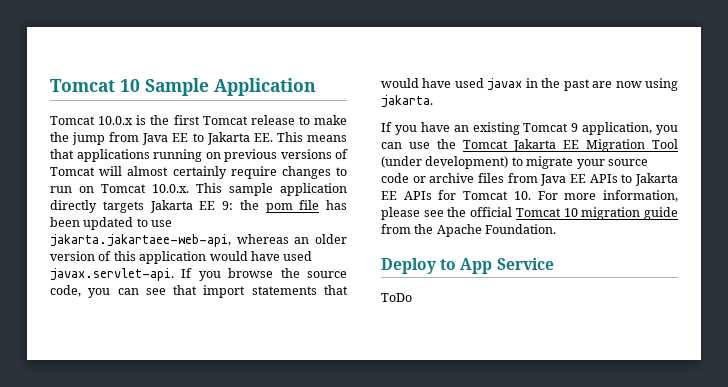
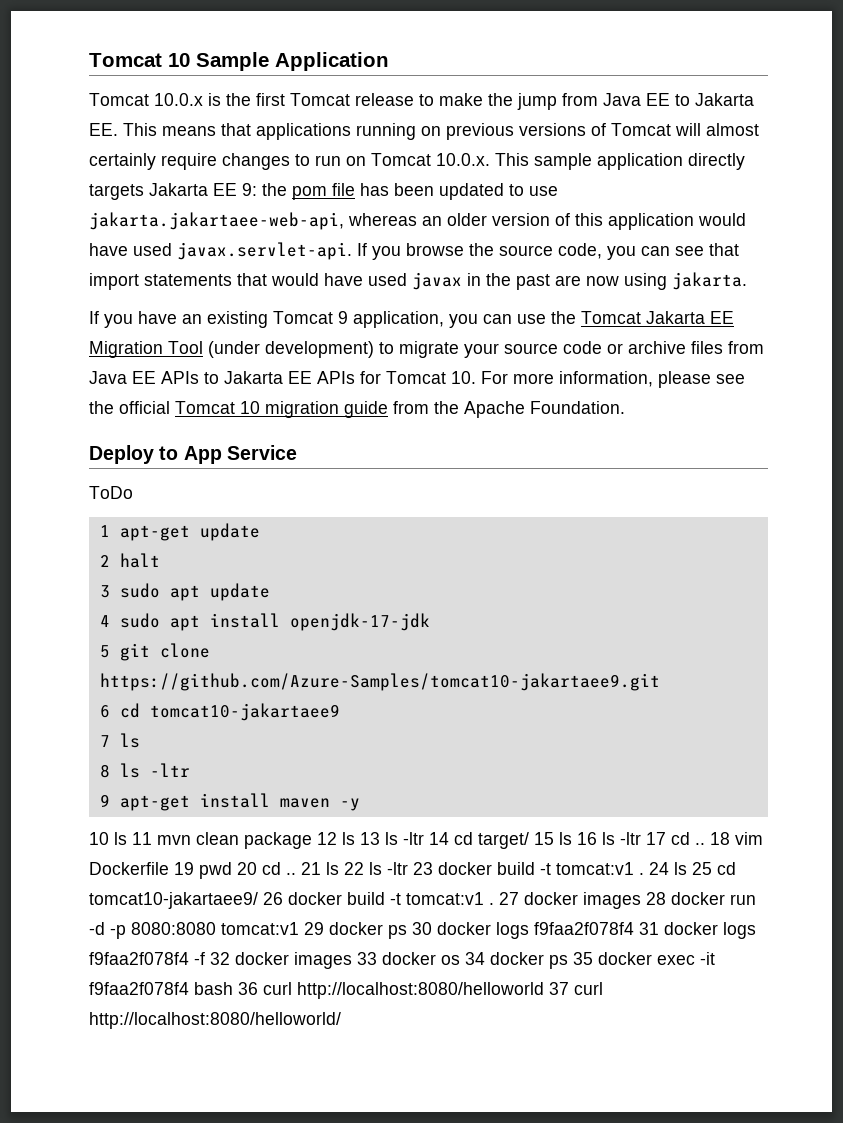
(412, 297) none -> [99,523,260,541] [99,553,160,568] [99,583,270,601] [99,613,430,631] [99,643,210,661] [99,673,660,691] [99,703,340,721] [99,733,140,748] [99,763,190,778] [99,793,360,811] [89,832,763,849] [89,862,736,879] [89,892,756,909] [89,922,756,939] [89,952,715,969] [89,982,603,999] [89,1012,341,1029] // 1 apt-get update // 2 halt // 3 sudo apt update // 4 sudo apt install openjdk-17-jdk // 5 git clone https://github.com/Azure-Samples/tomcat10-jakartaee9.git // 6 cd tomcat10-jakartaee9 // 7 ls // 8 ls -ltr // 9 apt-get install maven -y // 10 ls 11 mvn clean package 12 ls 13 ls -ltr 14 cd target/ 15 ls 16 ls -ltr 17 cd .. 18 vim Dockerfile 19 pwd 20 cd .. 21 ls 22 ls -ltr 23 docker build -t tomcat:v1 . 24 ls 25 cd tomcat10-jakartaee9/ 26 docker build -t tomcat:v1 . 27 docker images 28 docker run -d -p 8080:8080 tomcat:v1 29 docker ps 30 docker logs f9faa2f078f4 31 docker logs f9faa2f078f4 -f 32 docker images 33 docker os 34 docker ps 35 docker exec -it f9faa2f078f4 bash 36 curl http://localhost:8080/helloworld 37 curl http://localhost:8080/helloworld/

